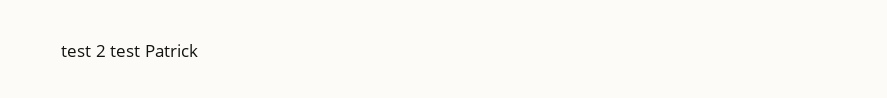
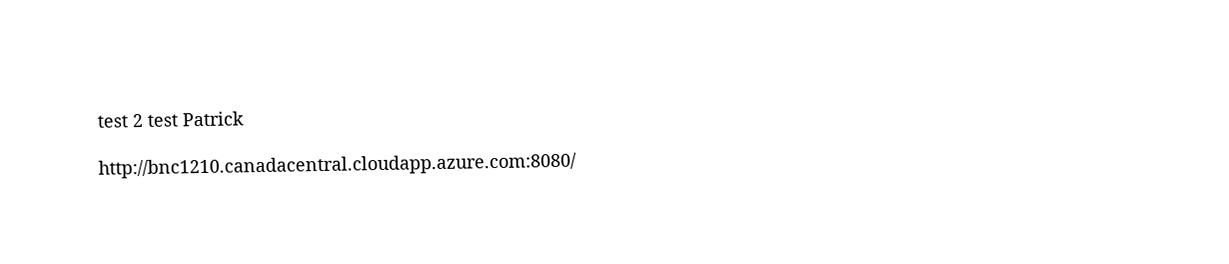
(198, 50) none -> [98,152,577,179] // http://bnc1210.canadacentral.cloudapp.azure.com:8080/

